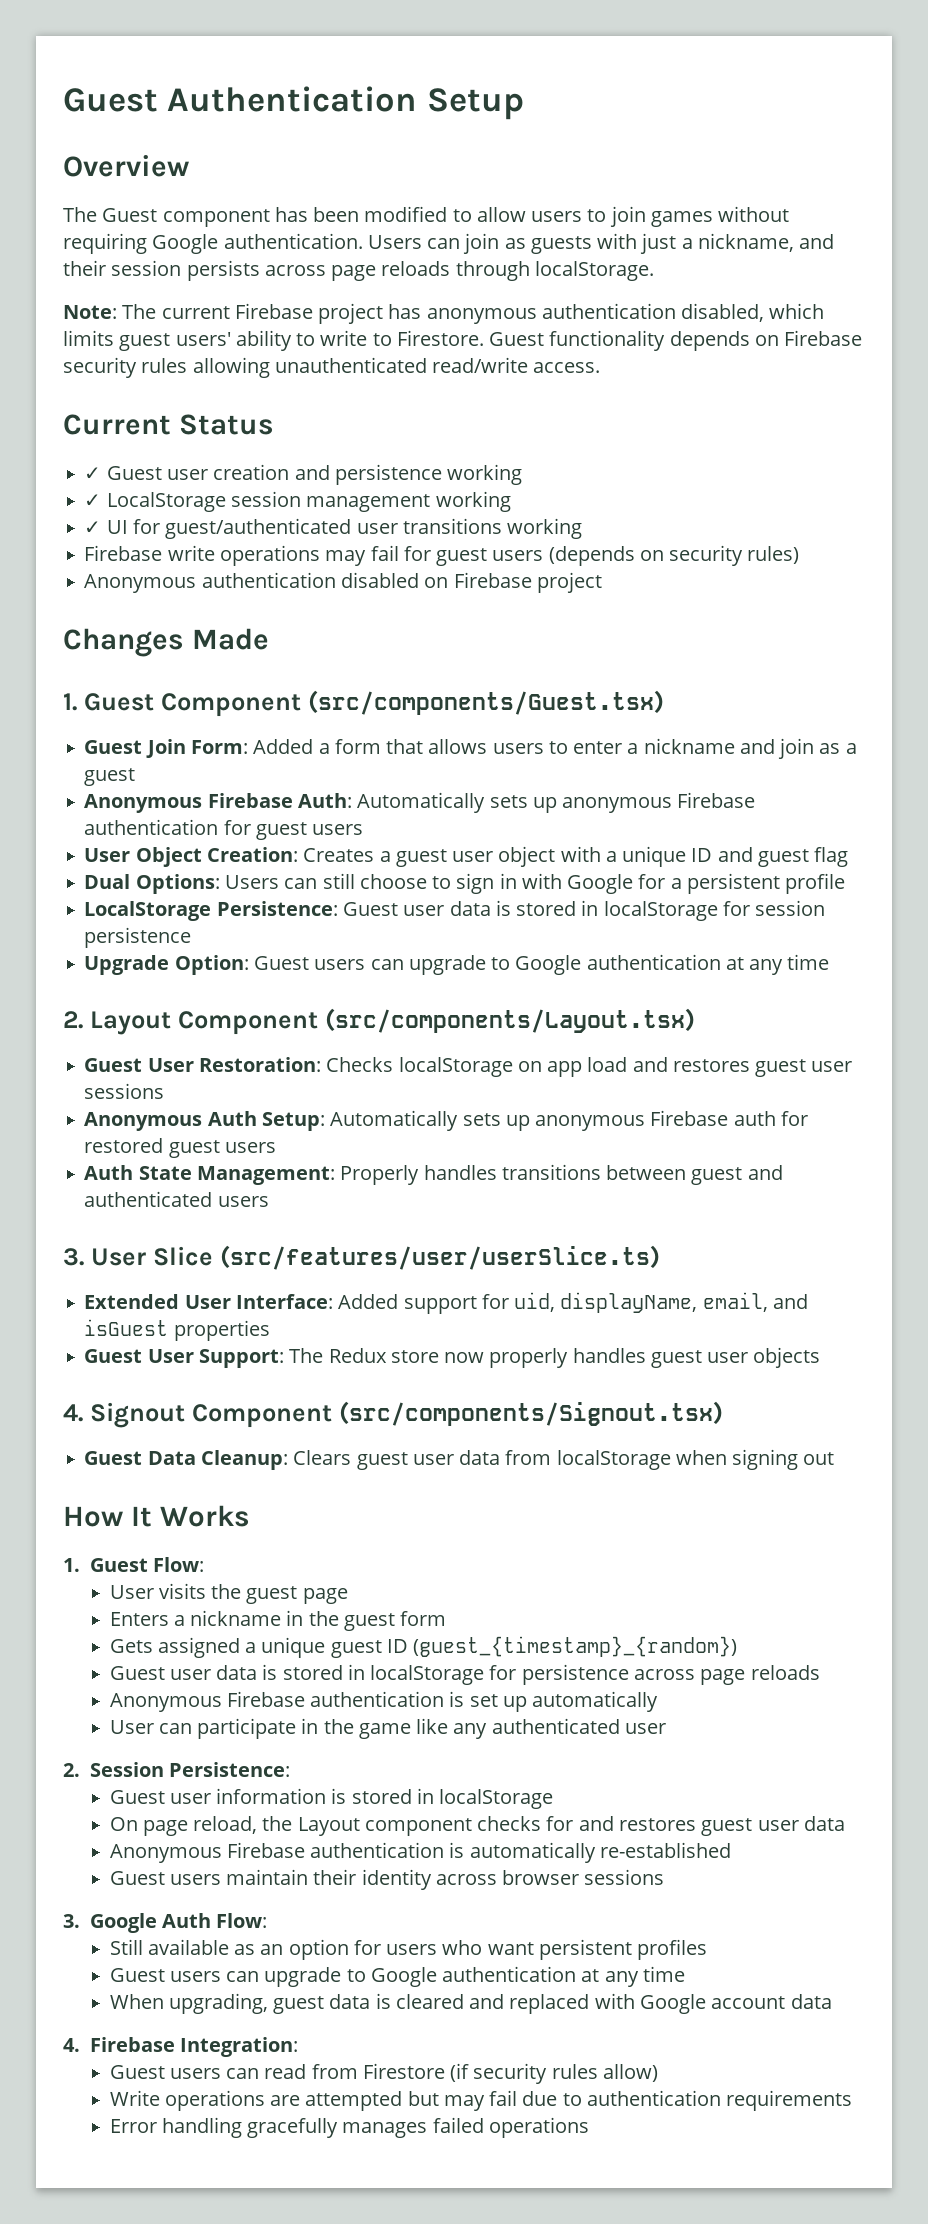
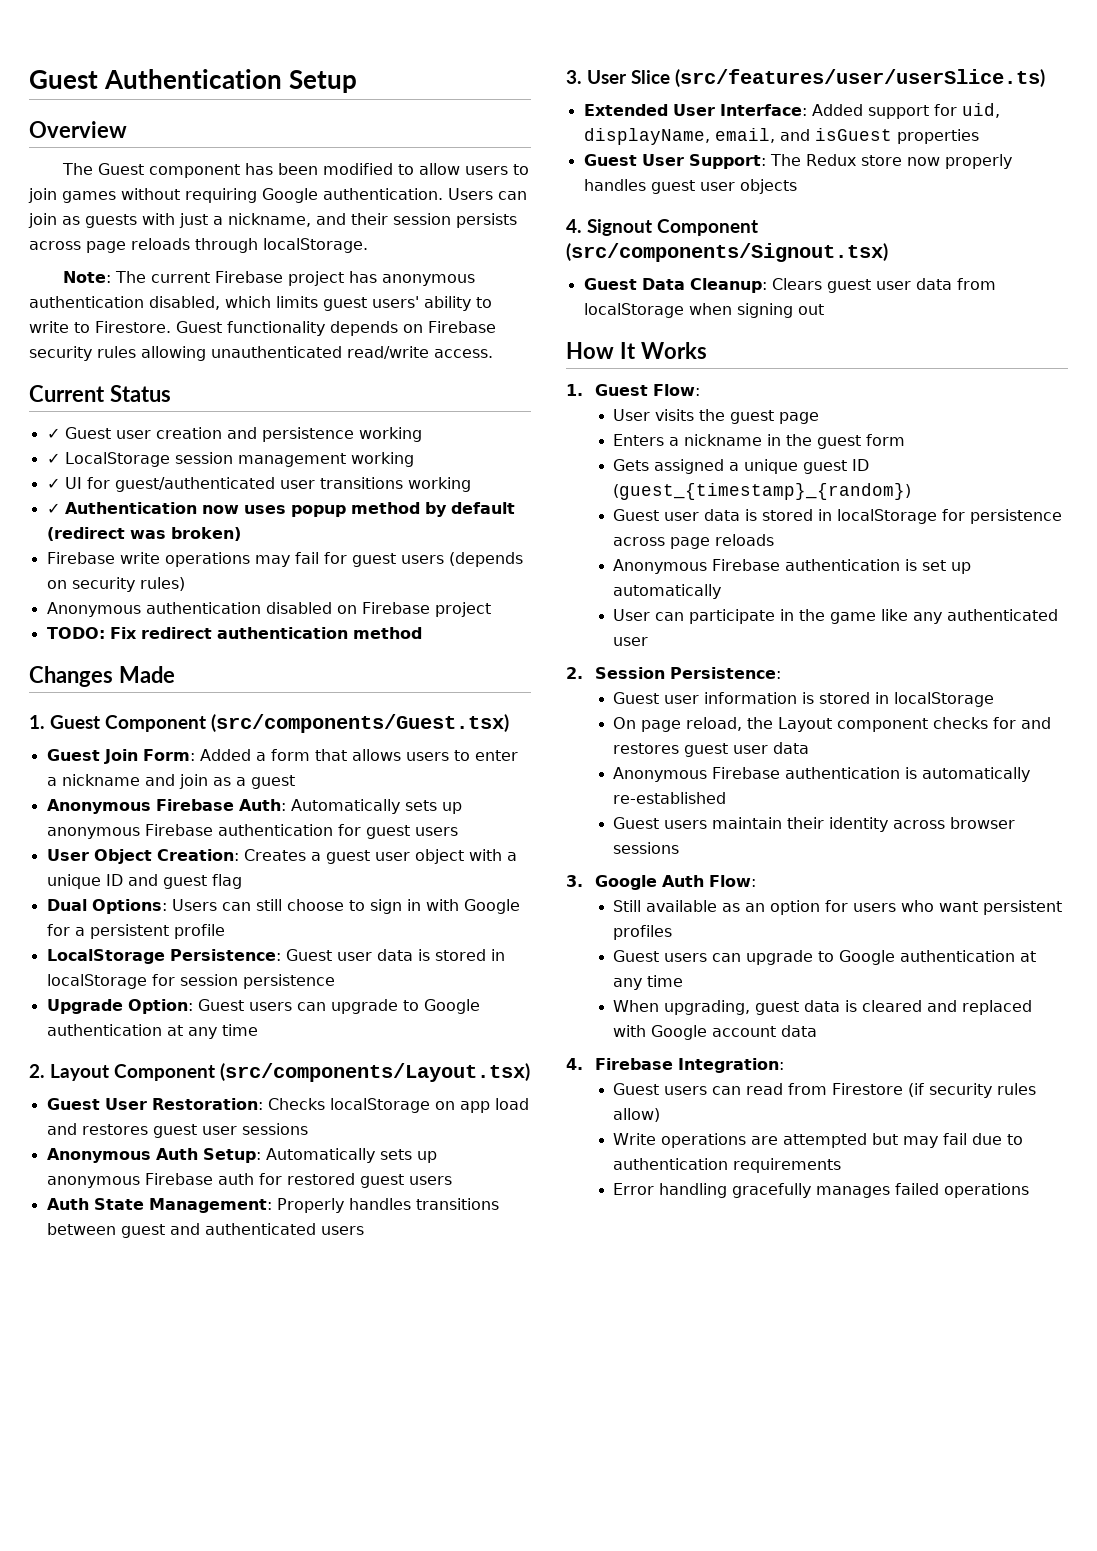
(583, 528) none -> [46,502,515,517] [46,527,241,541] // ✓ Authentication now uses popup method by default (redirect was broken)
(602, 582) none -> [46,627,422,639] // TODO: Fix redirect authentication method

